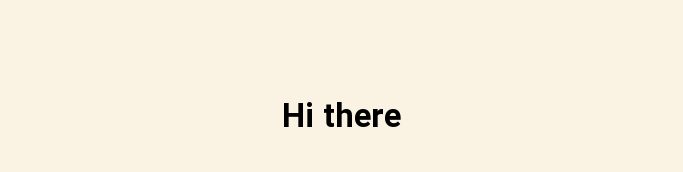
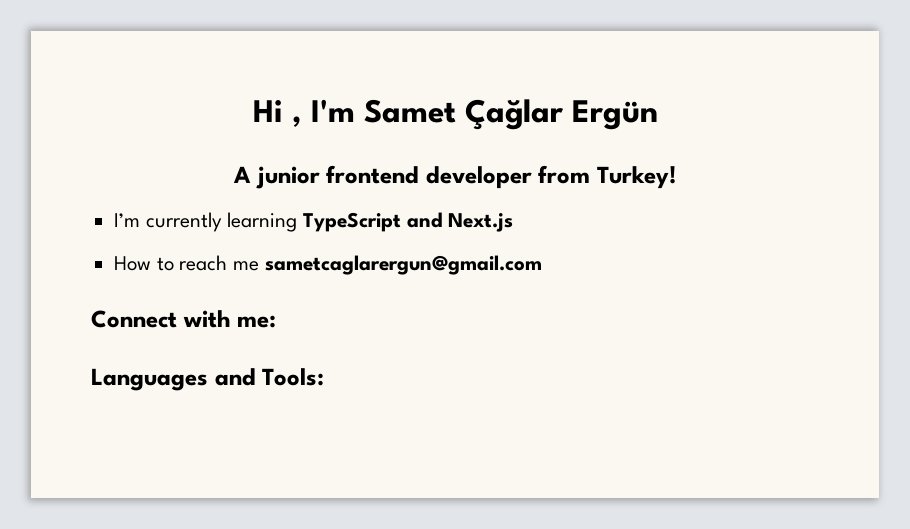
[322,102,401,127] there -> [291,99,658,130] [232,165,677,189] [114,212,514,232] [114,255,542,275] [91,310,277,328] [91,368,325,391] , I'm Samet Çağlar Ergün // A junior frontend developer from Turkey! // I’m currently learning TypeScript and Next.js // How to reach me sametcaglarergun@gmail.com // Connect with me: // Languages and Tools:

